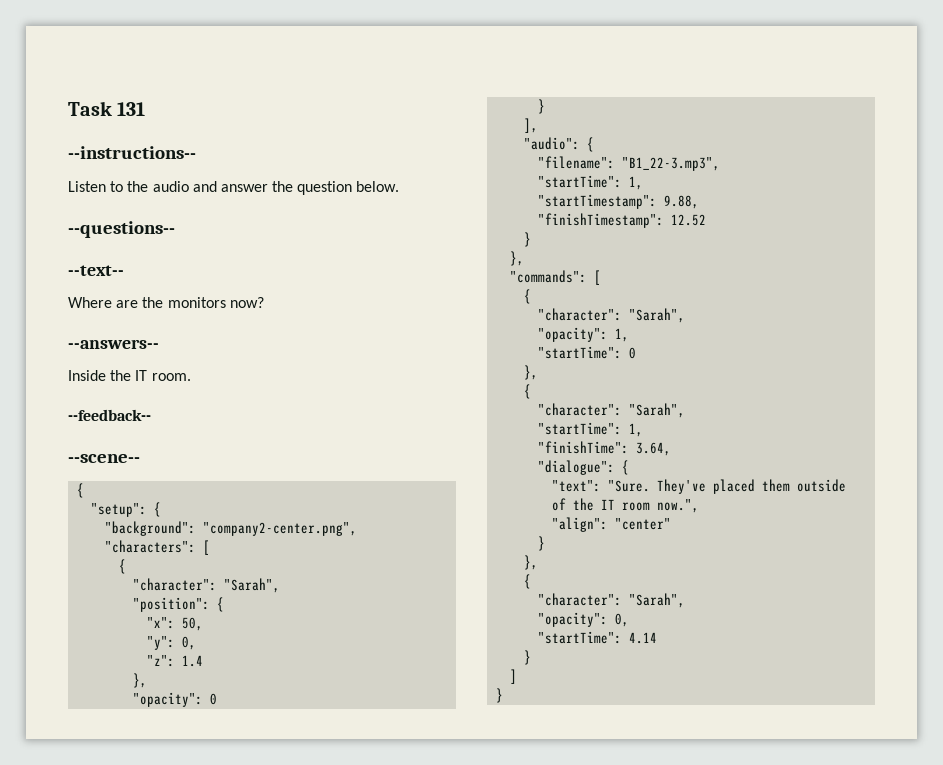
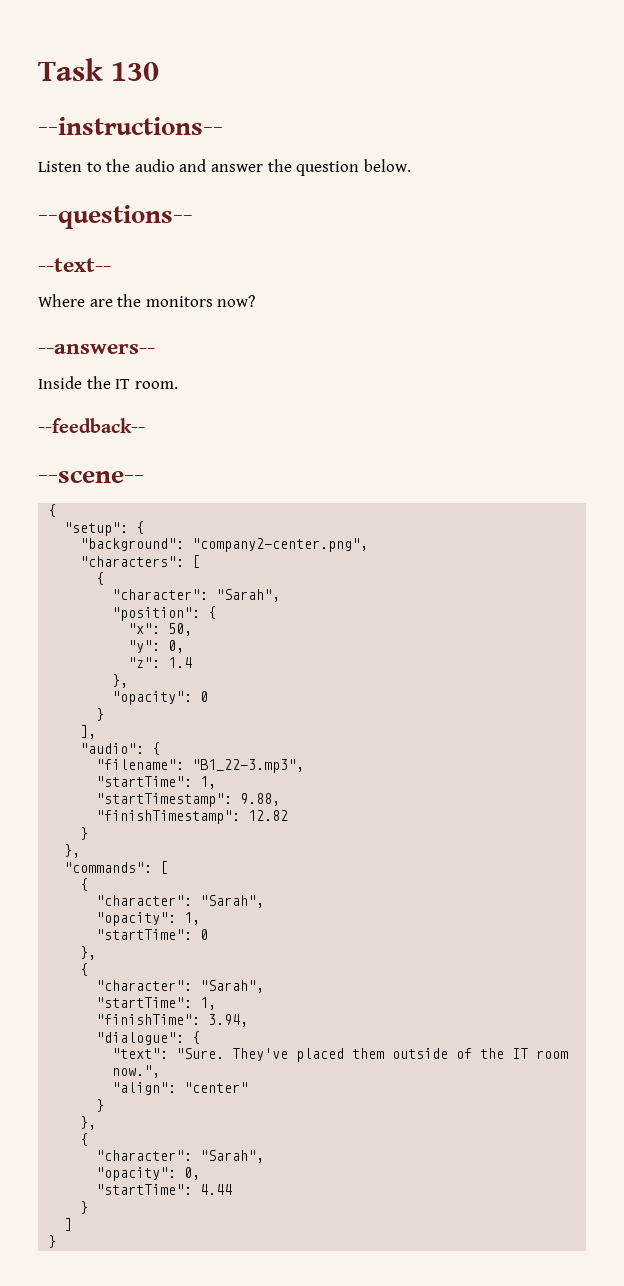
[117,102,146,116] 131 -> [111,62,160,81] 130
[671,214,707,226] 12.52 -> [248,810,289,821] 12.82
[636,442,672,456] 3.64, -> [208,1014,249,1027] 3.94,
[629,632,658,644] 4.14 -> [200,1184,233,1195] 4.44

